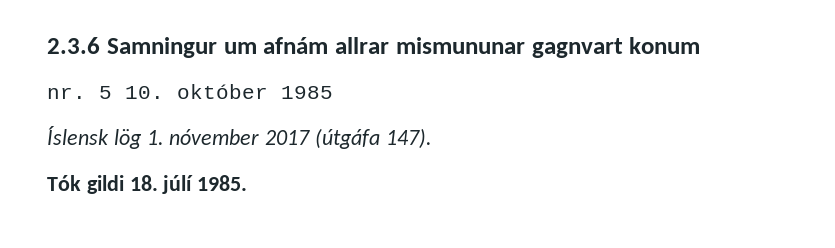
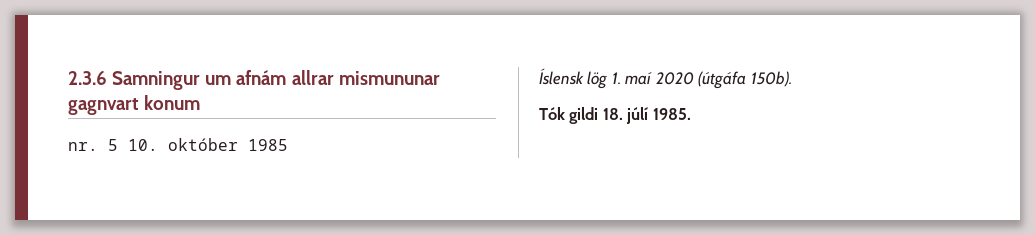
[169,128,432,149] nóvember 2017 (útgáfa 147). -> [625,71,792,89] maí 2020 (útgáfa 150b).

